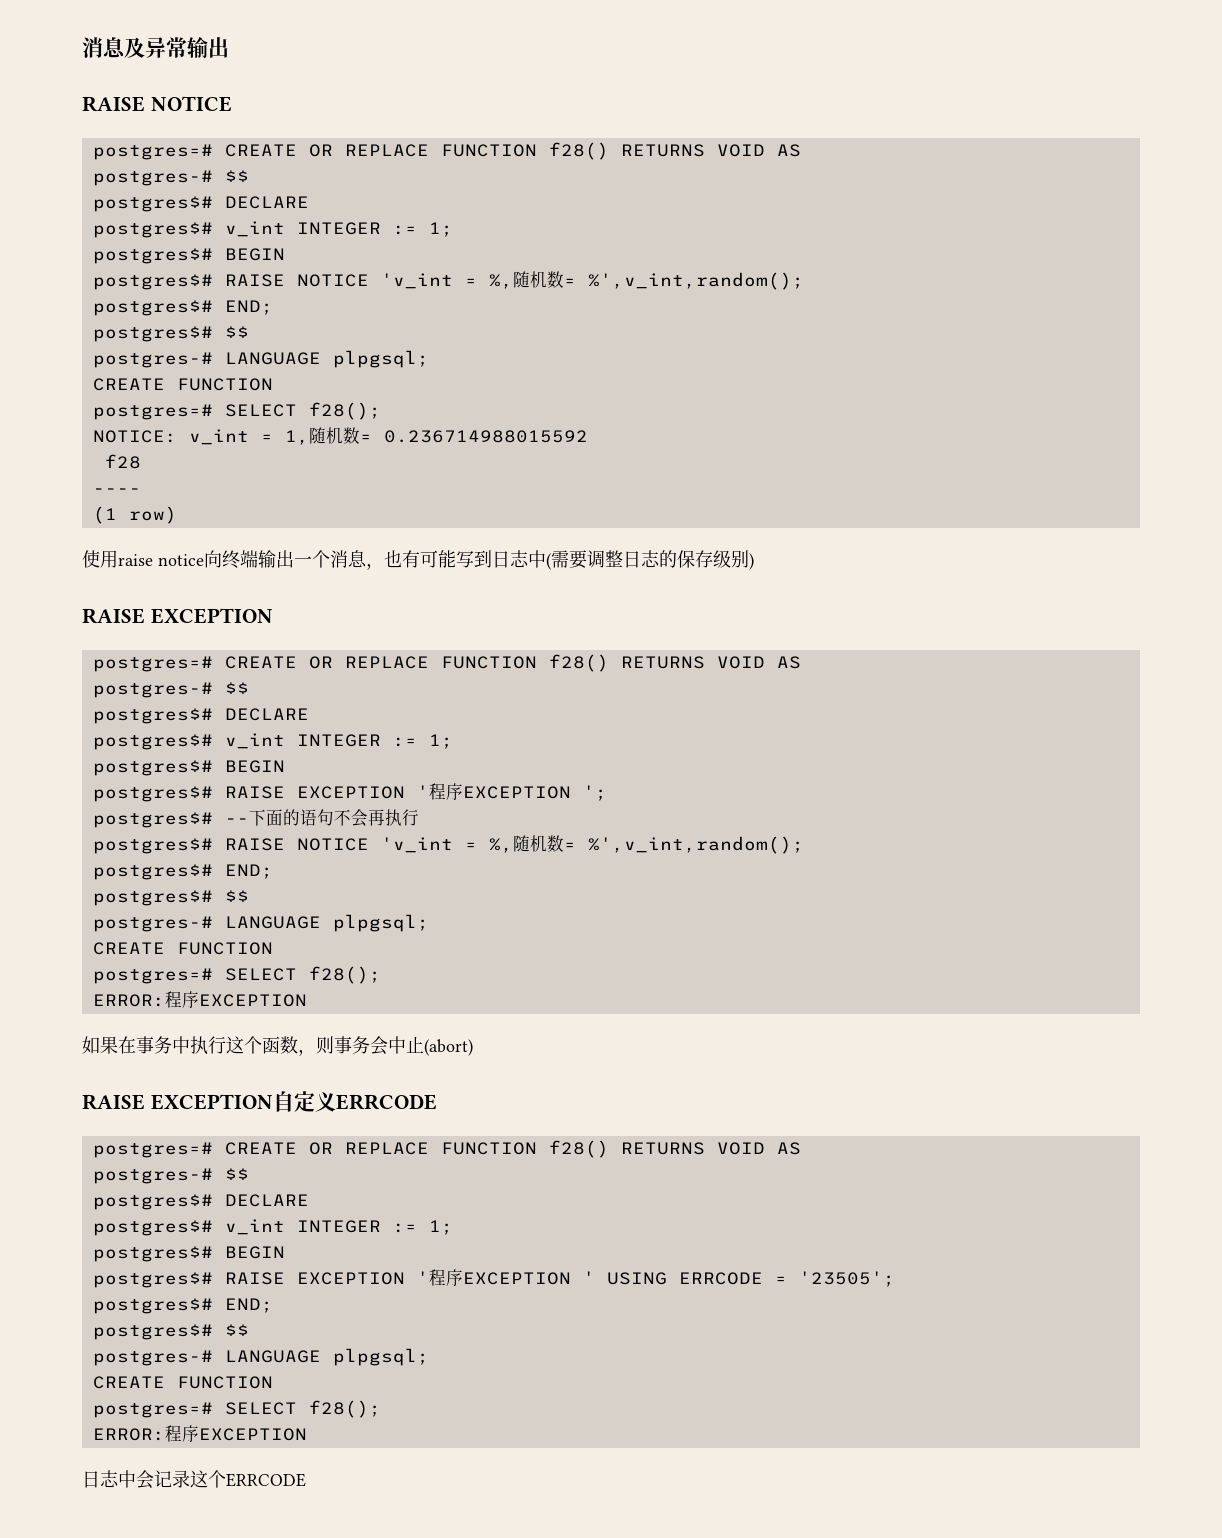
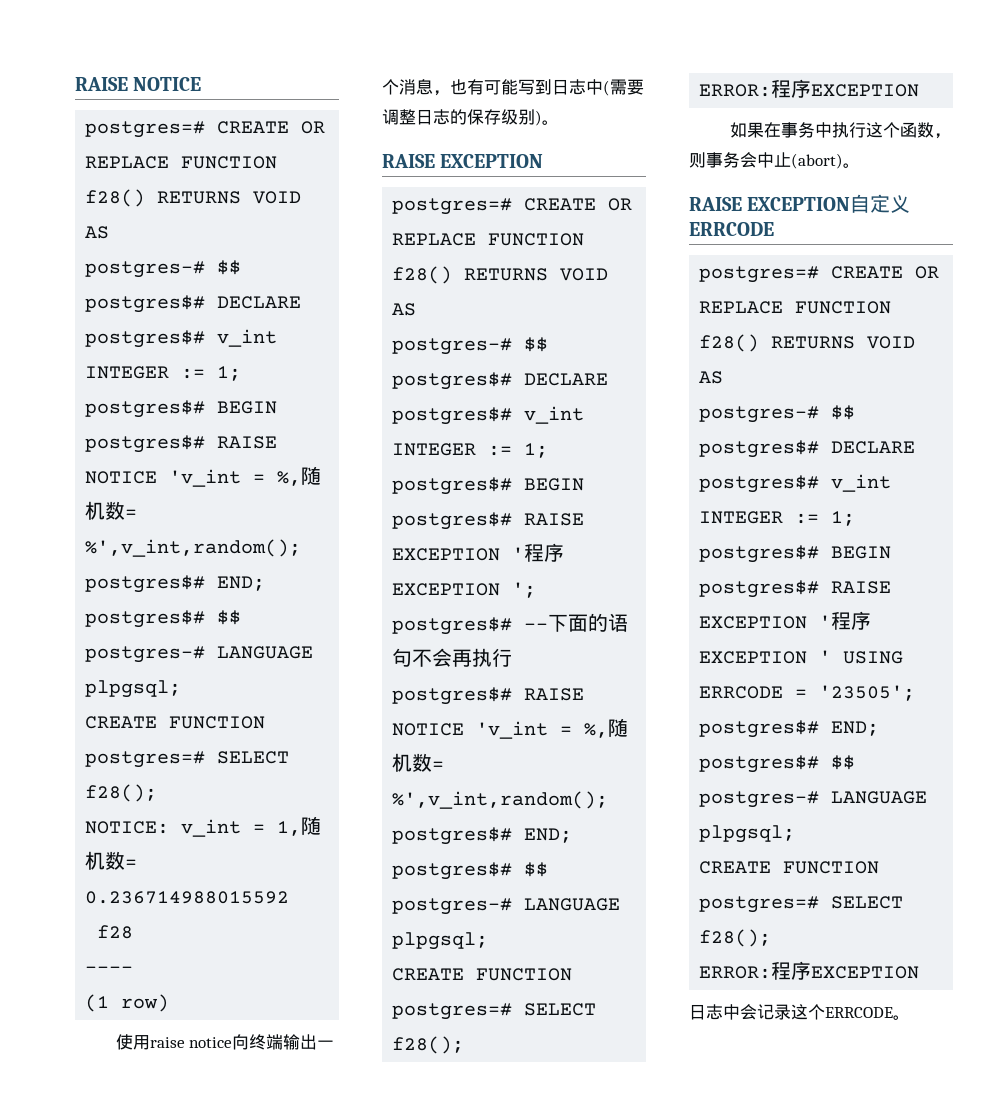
[82,37,229,58] 消息及异常输出 // -> (75, 84) none
(754, 561) none -> [542,120,559,125] 。
(473, 1047) none -> [843,163,860,168] 。
(306, 1480) none -> [893,1015,910,1020] 。

